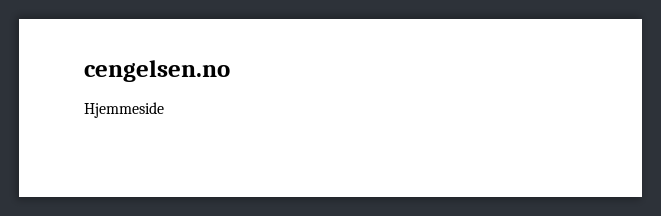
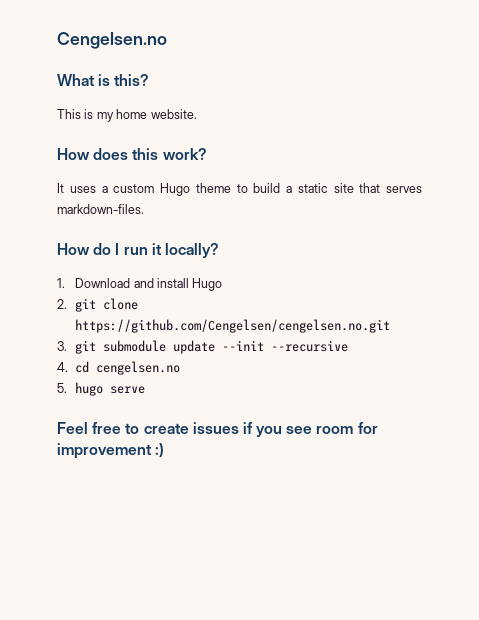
[84,60,230,82] [84,102,164,118] cengelsen.no // Hjemmeside -> [57,32,167,49] [57,74,150,86] [57,109,197,122] [57,148,207,160] [57,183,422,196] [57,204,144,214] [57,243,219,258] [57,278,223,291] [57,298,139,312] [75,319,391,333] [57,340,349,354] [57,361,181,375] [57,382,146,396] [57,422,378,437] [57,443,165,459] Cengelsen.no // What is this? // This is my home website. // How does this work? // It uses a custom Hugo theme to build a static site that serves markdown-files. // How do I run it locally? // 1. Download and install Hugo // 2. git clone https://github.com/Cengelsen/cengelsen.no.git // 3. git submodule update --init --recursive // 4. cd cengelsen.no // 5. hugo serve // Feel free to create issues if you see room for improvement :)

